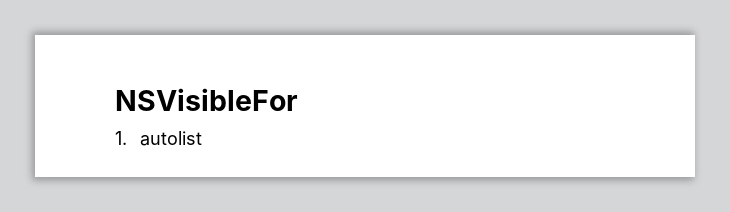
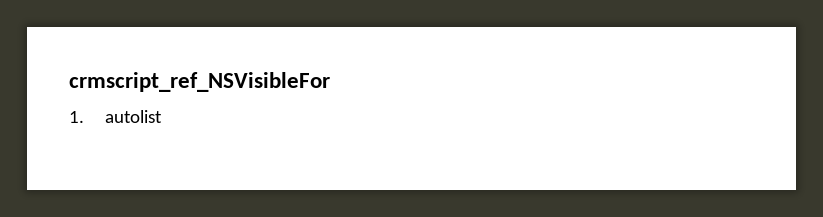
[115,88,298,111] NSVisibleFor -> [69,72,330,92] crmscript_ref_NSVisibleFor

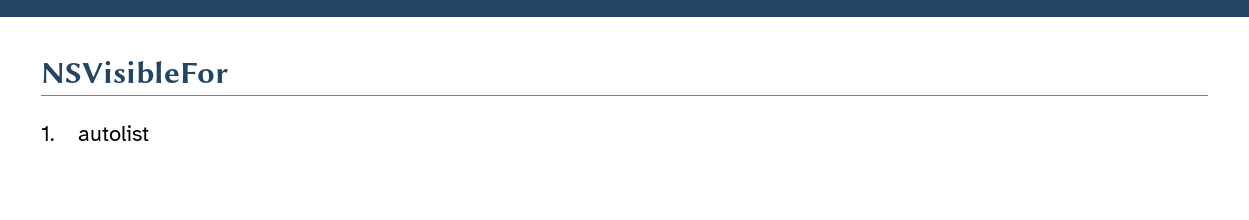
[69,72,330,92] crmscript_ref_NSVisibleFor -> [41,61,228,84] NSVisibleFor

